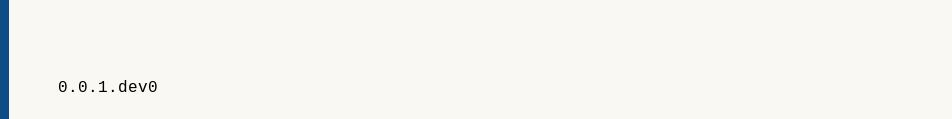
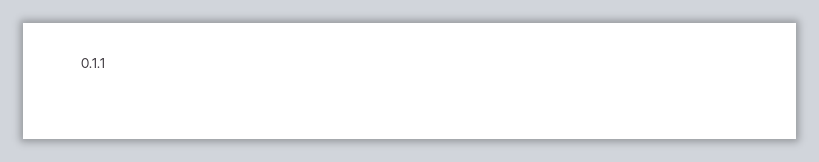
[58,80,158,92] 0.0.1.dev0 -> [81,58,105,68] 0.1.1

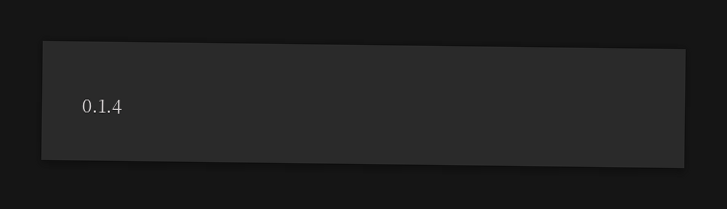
[81,58,105,68] 0.1.1 -> [81,99,123,114] 0.1.4

